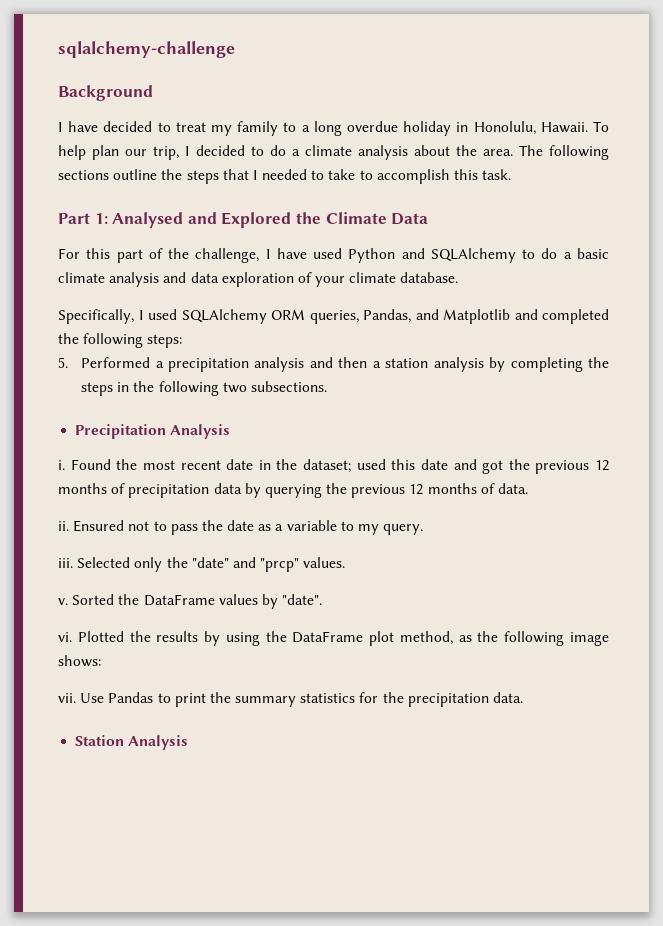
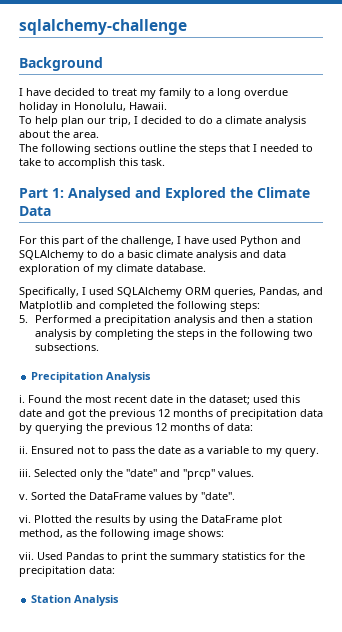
(588, 127) none -> (167, 106) //
(513, 152) none -> (99, 135) //
[315,276,346,287] your -> [97,266,113,275] my
[498,483,529,494] data. -> [227,423,253,431] data:
[80,693,105,703] Use -> [37,552,63,560] Used
[493,692,524,703] data. -> [89,566,115,574] data:

